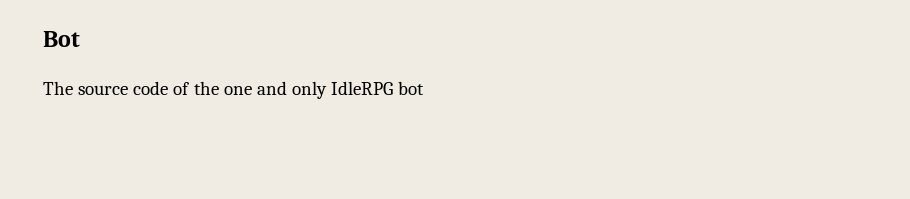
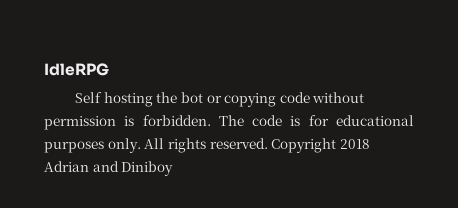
[43,31,80,47] [43,81,425,99] Bot // The source code of the one and only IdleRPG bot -> [44,63,109,76] [74,92,365,107] [44,115,414,130] [44,138,370,153] [44,161,174,176] IdleRPG // Self hosting the bot or copying code without permission is forbidden. The code is for educational purposes only. All rights reserved. Copyright 2018 Adrian and Diniboy

